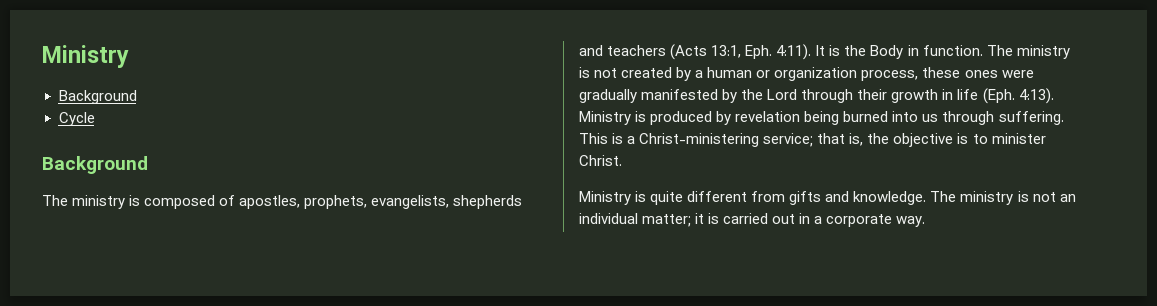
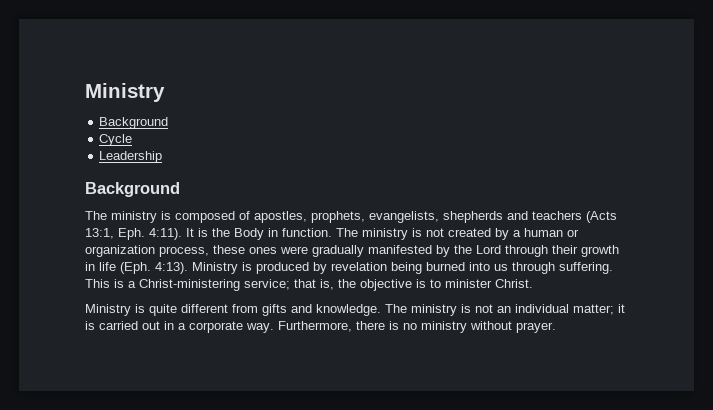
(95, 119) none -> [99,151,163,163] // Leadership
(926, 221) none -> [278,321,556,333] Furthermore, there is no ministry without prayer.

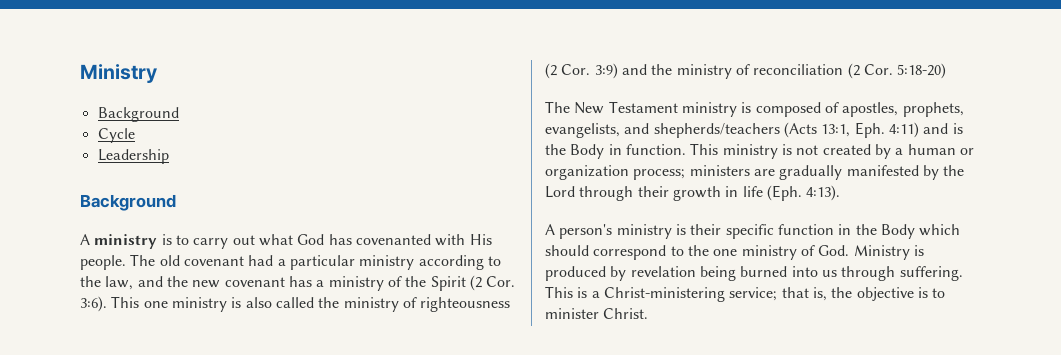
[85,211,107,220] The -> [80,234,492,249] [80,254,501,270] [80,275,516,291] [80,296,511,312] [545,63,947,79] [545,101,678,114] A ministry is to carry out what God has covenanted with His people. The old covenant had a particular ministry according to the law, and the new covenant has a ministry of the Spirit (2 Cor. 3:6). This one ministry is also called the ministry of righteousness (2 Cor. 3:9) and the ministry of reconciliation (2 Cor. 5:18-20) // The New Testament
[443,211,582,223] shepherds and teachers -> [624,123,780,138] and shepherds/teachers
[149,228,194,240] 4:11). It -> [888,122,949,138] 4:11) and
[336,228,358,237] The -> [690,143,719,155] This
[159,245,308,257] process, these ones were -> [633,165,775,180] process; ministers are
(188, 268) none -> [545,224,961,239] [545,245,850,260] // A person's ministry is their specific function in the Body which should correspond to the one ministry of God.
[85,304,625,316] [85,321,556,333] // Ministry is quite different from gifts and knowledge. The ministry is not an individual matter; it is carried out in a corporate way. Furthermore, there is no ministry without prayer. -> (649, 313) none

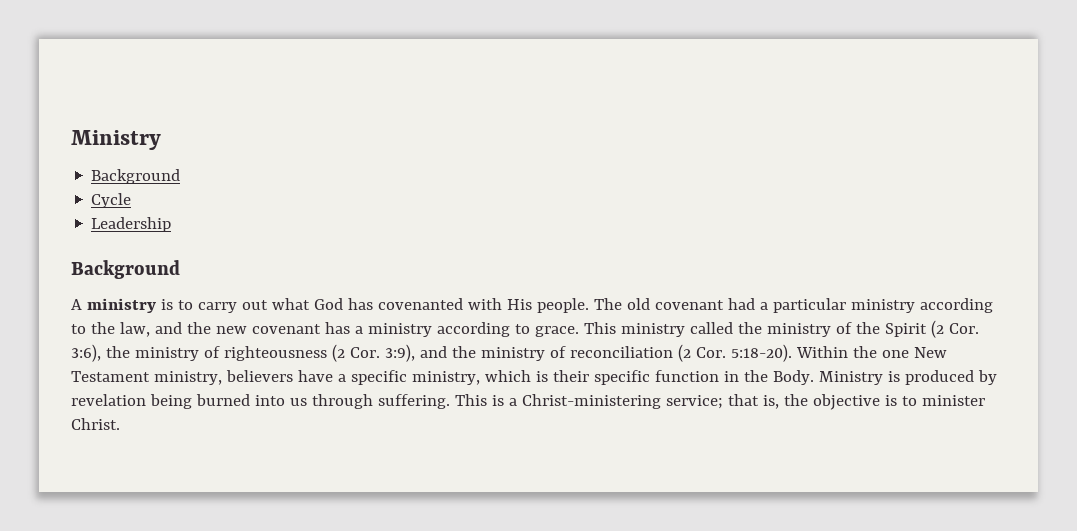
(384, 283) none -> [436,322,831,337] according to grace. This ministry called the ministry
[80,296,314,312] 3:6). This one ministry is also called -> [71,344,101,362] 3:6),
[594,63,618,79] 3:9) -> [384,344,415,362] 3:9),
[897,63,947,79] [545,101,964,117] [545,122,963,138] [545,143,974,159] [545,165,965,180] [545,185,841,201] [545,224,672,239] 5:18-20) // The New Testament ministry is composed of apostles, prophets, evangelists, and shepherds/teachers (Acts 13:1, Eph. 4:11) and is the Body in function. This ministry is not created by a human or organization process; ministers are gradually manifested by the Lord through their growth in life (Eph. 4:13). // A person's ministry -> [730,344,947,362] [71,370,531,385] 5:18-20). Within the one New Testament ministry, believers have a specific ministry, which
[880,224,961,239] [545,245,850,260] Body which should correspond to the one ministry of God. -> [772,370,814,385] Body.

